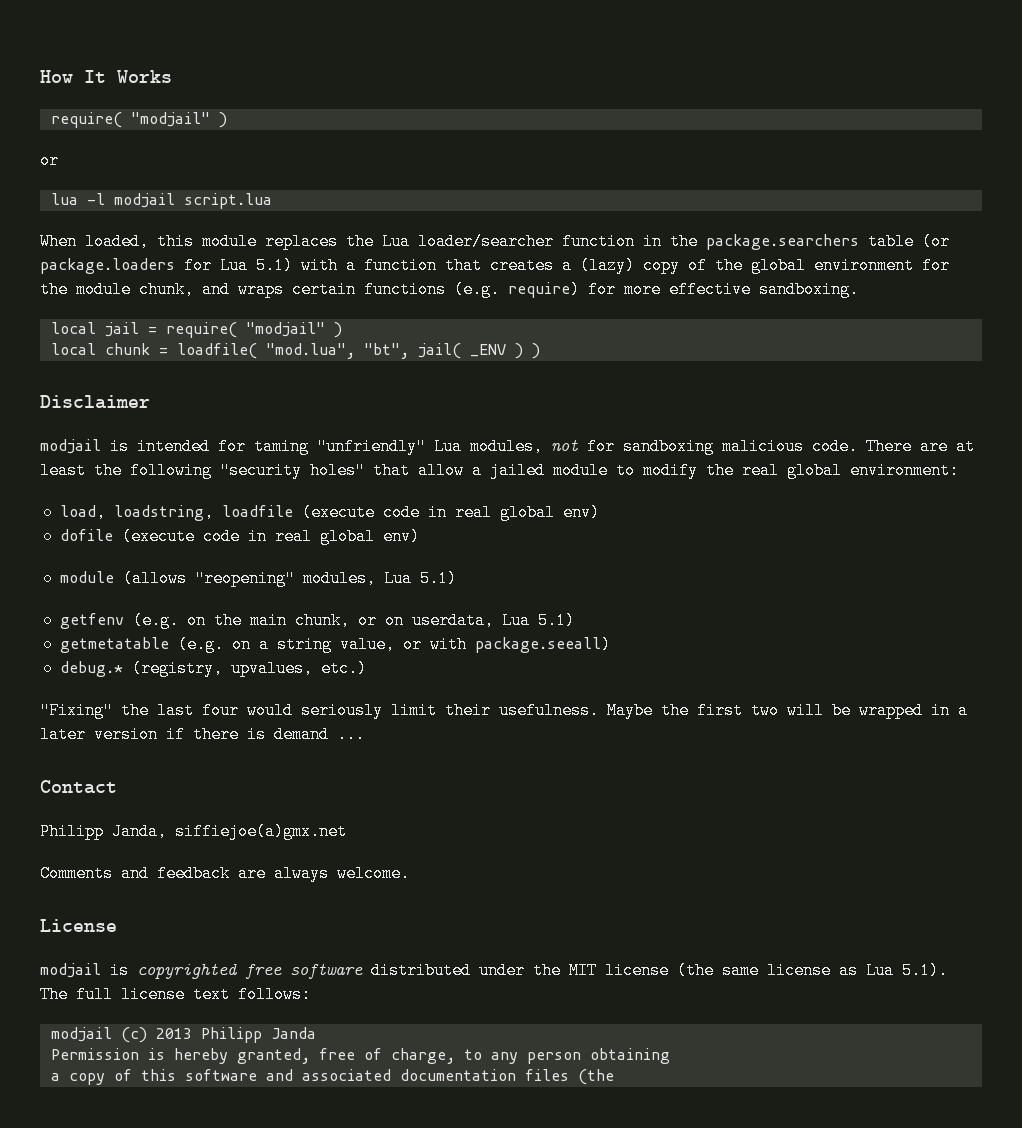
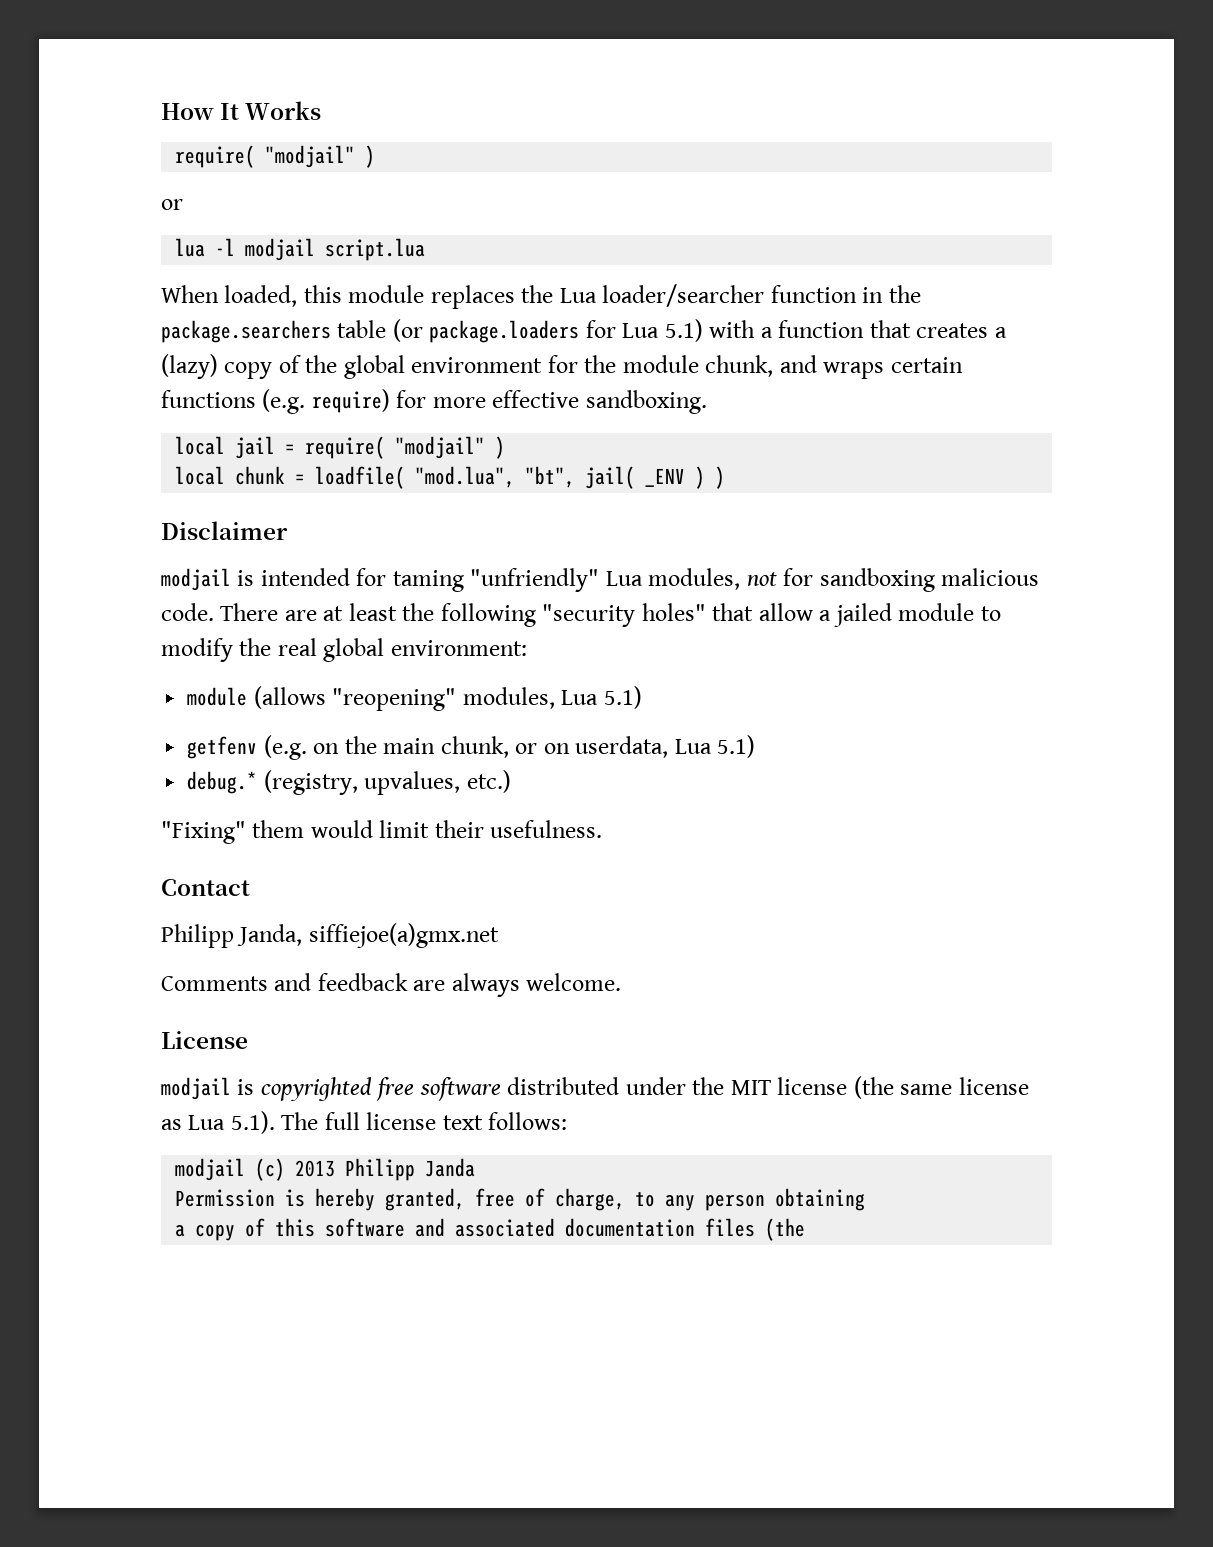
[59,504,600,521] [59,528,420,545] // load, loadstring, loadfile (execute code in real global env) // dofile (execute code in real global env) -> (527, 648) none
[59,636,611,653] // getmetatable (e.g. on a string value, or with package.seeall) -> (756, 746) none
[121,702,968,719] [40,726,365,743] the last four would seriously limit their usefulness. Maybe the first two will be wrapped in a later version if there is demand ... -> [252,820,603,838] them would limit their usefulness.

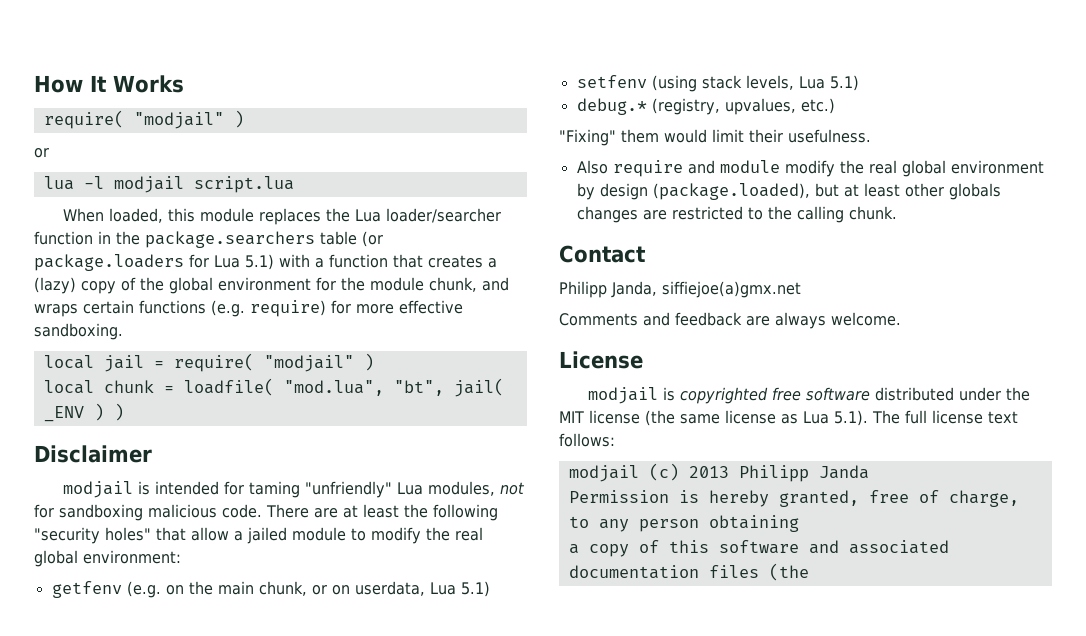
[187,686,642,711] // module (allows "reopening" modules, Lua 5.1) -> (181, 557) none
(756, 746) none -> [576,75,859,92] // setfenv (using stack levels, Lua 5.1)
(603, 829) none -> [576,160,1044,177] [576,183,1001,200] [576,206,897,223] // Also require and module modify the real global environment by design (package.loaded), but at least other globals changes are restricted to the calling chunk.

